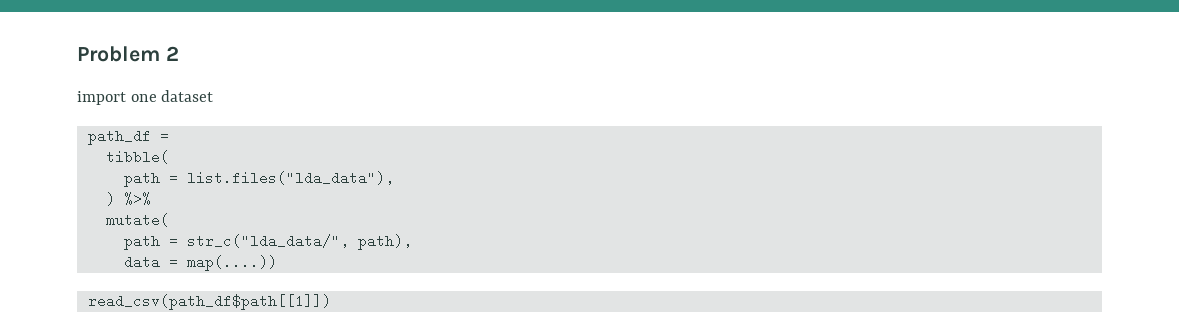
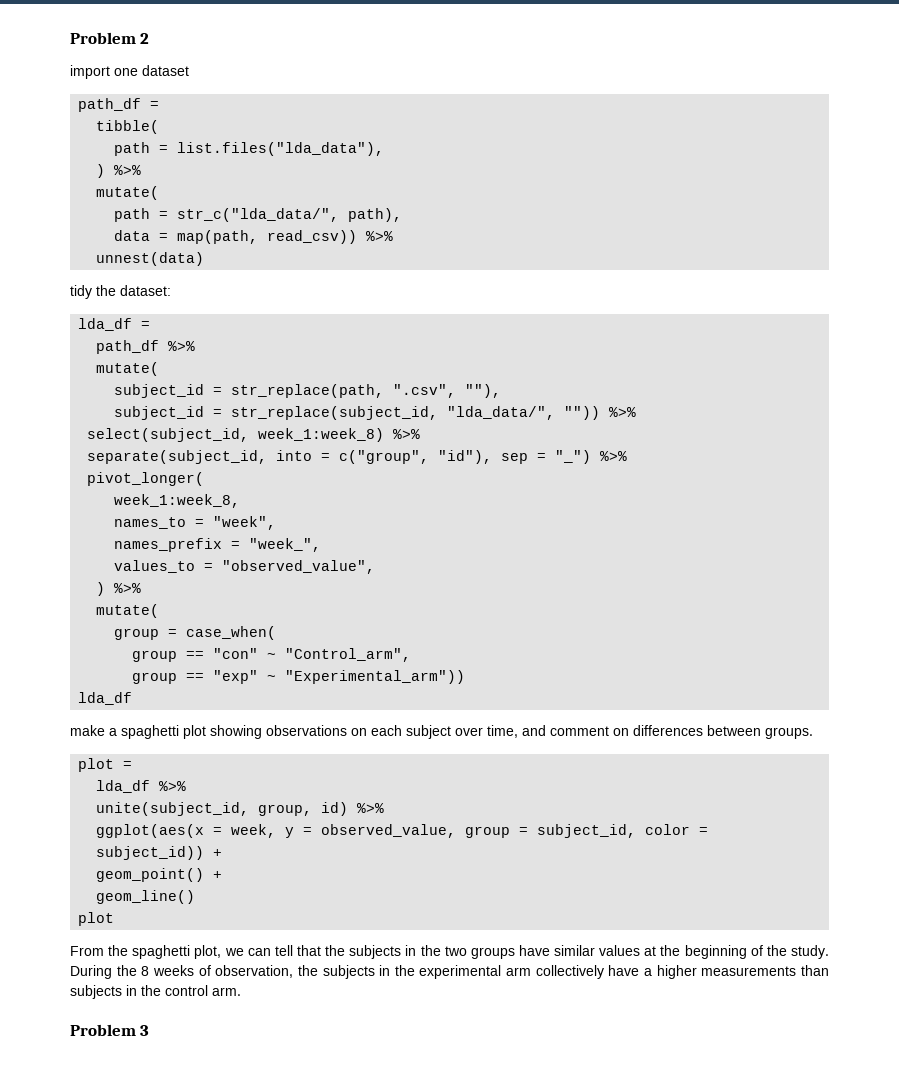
[186,255,277,271] [87,294,331,310] map(....)) // read_csv(path_df$path[[1]]) -> [177,230,394,244] [96,252,205,266] [70,285,171,299] [78,318,151,331] [96,340,196,354] [96,362,160,376] [114,384,502,398] [114,406,637,420] [87,428,421,442] [87,450,628,464] [87,472,205,486] [114,494,241,508] [114,516,277,530] [114,538,322,552] [114,560,376,574] [96,582,142,596] [96,604,160,618] [114,626,277,640] [132,648,412,662] [132,670,466,684] [78,692,133,705] [70,725,813,739] [78,758,133,772] [96,780,187,793] [96,802,385,816] [96,824,709,838] [96,846,223,860] [96,868,223,882] [96,890,196,904] [78,912,115,926] [70,945,829,959] [70,965,829,979] [70,985,241,999] [70,1024,150,1036] map(path, read_csv)) %>% // unnest(data) // tidy the dataset: // lda_df = // path_df %>% // mutate( // subject_id = str_replace(path, ".csv", ""), // subject_id = str_replace(subject_id, "lda_data/", "")) %>% // select(subject_id, week_1:week_8) %>% // separate(subject_id, into = c("group", "id"), sep = "_") %>% // pivot_longer( // week_1:week_8, // names_to = "week", // names_prefix = "week_", // values_to = "observed_value", // ) %>% // mutate( // group = case_when( // group == "con" ~ "Control_arm", // group == "exp" ~ "Experimental_arm")) // lda_df // make a spaghetti plot showing observations on each subject over time, and comment on differences between groups. // plot = // lda_df %>% // unite(subject_id, group, id) %>% // ggplot(aes(x = week, y = observed_value, group = subject_id, color = subject_id)) + // geom_point() + // geom_line() // plot // From the spaghetti plot, we can tell that the subjects in the two groups have similar values at the beginning of the study. During the 8 weeks of observation, the subjects in the experimental arm collectively have a higher measurements than subjects in the control arm. // Problem 3

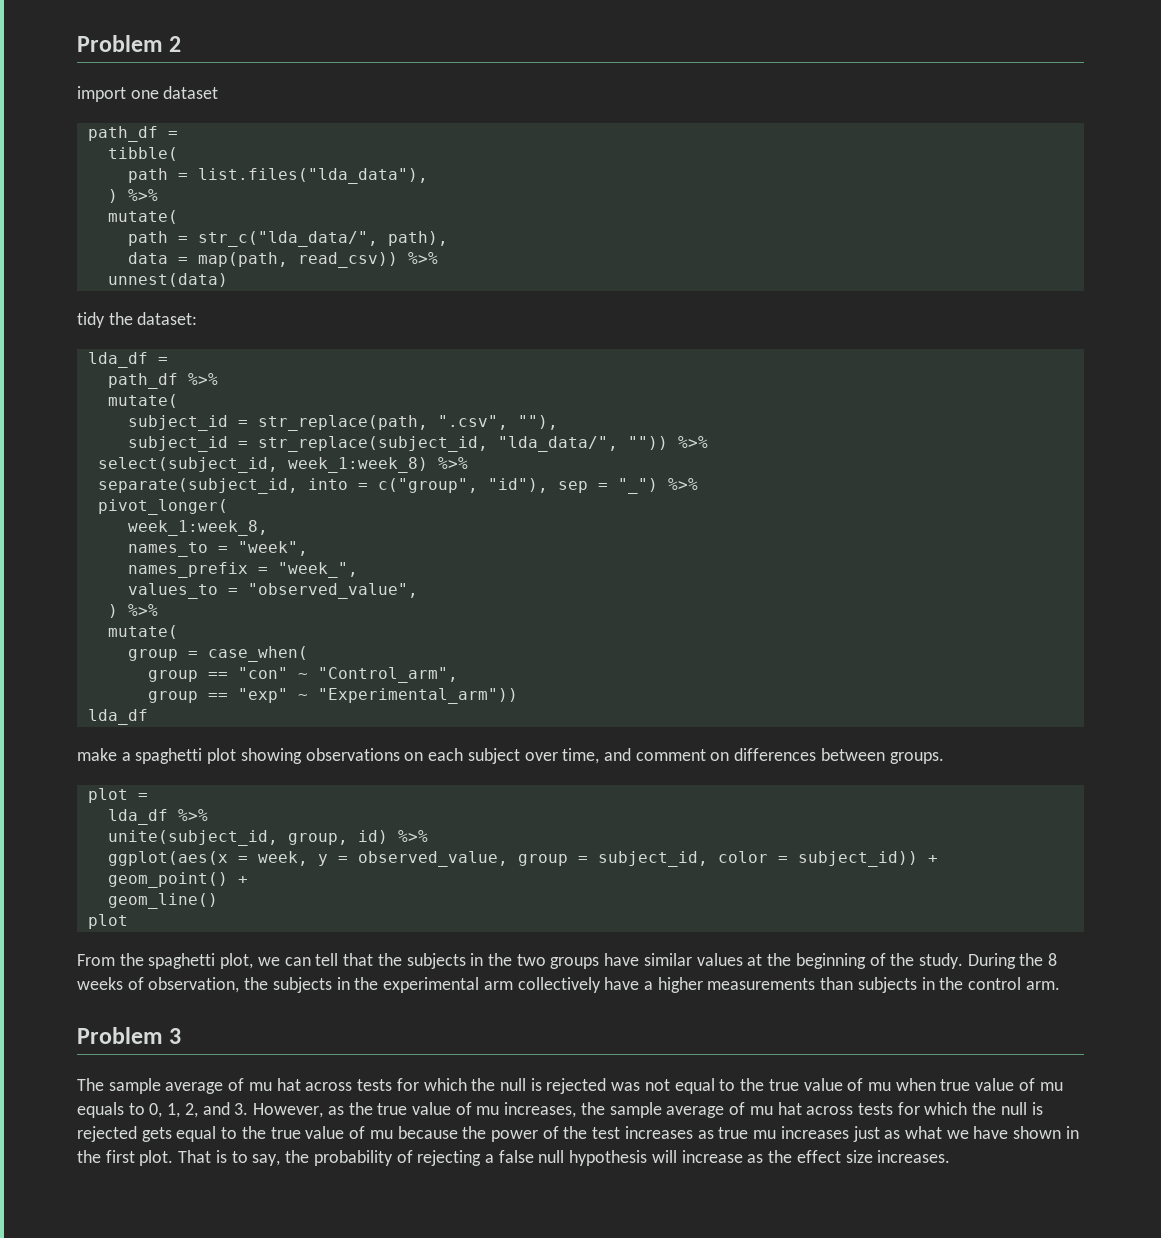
(150, 1030) none -> [77,1078,1063,1094] [77,1102,1043,1118] [77,1126,1079,1142] [77,1150,951,1166] // The sample average of mu hat across tests for which the null is rejected was not equal to the true value of mu when true value of mu equals to 0, 1, 2, and 3. However, as the true value of mu increases, the sample average of mu hat across tests for which the null is rejected gets equal to the true value of mu because the power of the test increases as true mu increases just as what we have shown in the first plot. That is to say, the probability of rejecting a false null hypothesis will increase as the effect size increases.

